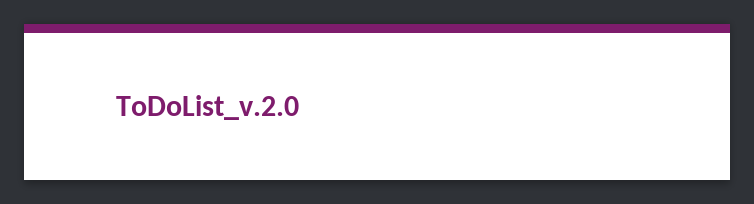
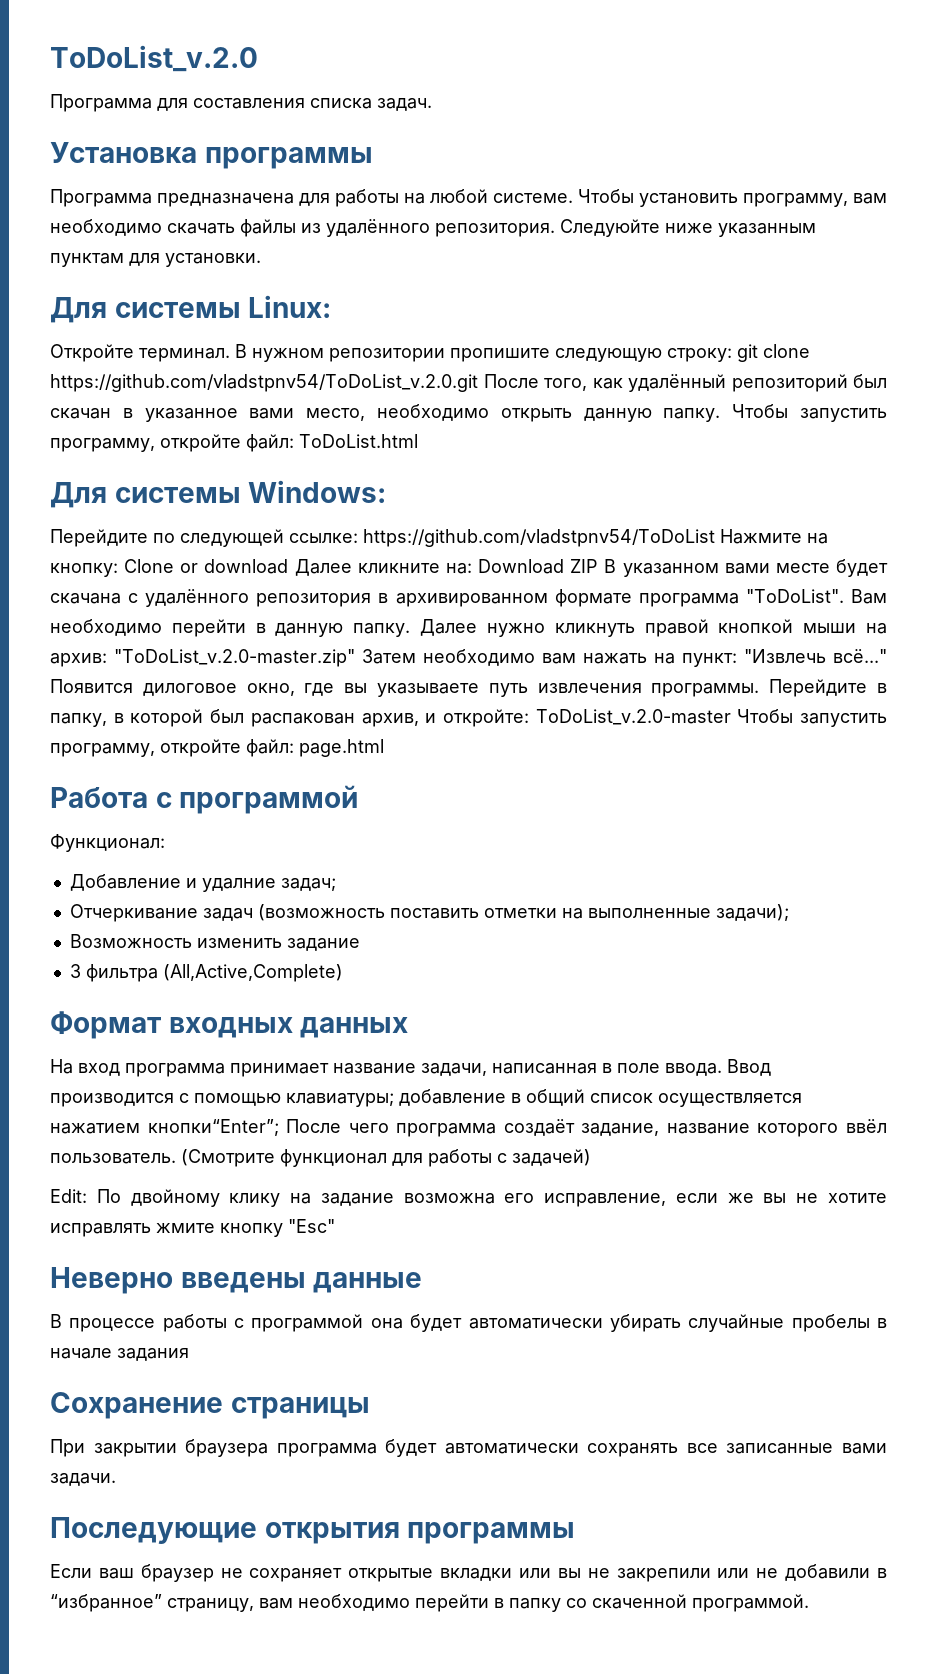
(299, 107) none -> [50,94,432,112] [50,142,373,169] [50,189,887,207] [50,219,816,237] [50,253,261,267] [50,295,332,323] [50,344,810,362] [50,374,887,392] [50,404,887,422] [50,434,418,452] [50,480,387,508] [50,529,828,547] [50,559,889,577] [50,589,887,607] [50,619,888,637] [50,649,887,667] [50,679,887,697] [50,709,887,727] [50,739,384,757] [50,785,359,814] [50,834,165,852] [69,874,336,892] [69,904,789,922] [69,934,360,951] [69,964,343,982] [50,1011,409,1039] [50,1059,771,1077] [50,1089,802,1107] [50,1119,887,1137] [50,1149,591,1167] [50,1189,887,1207] [50,1219,335,1237] [50,1267,423,1294] [50,1314,888,1332] [50,1348,189,1361] [50,1392,370,1419] [50,1439,887,1457] [50,1473,116,1486] [50,1517,576,1544] [50,1564,888,1582] [50,1594,809,1612] // Программа для составления списка задач. // Установка программы // Программа предназначена для работы на любой системе. Чтобы установить программу, вам необходимо скачать файлы из удалённого репозитория. Следуюйте ниже указанным пунктам для установки. // Для системы Linux: // Откройте терминал. В нужном репозитории пропишите следующую строку: git clone https://github.com/vladstpnv54/ToDoList_v.2.0.git После того, как удалённый репозиторий был скачан в указанное вами место, необходимо открыть данную папку. Чтобы запустить программу, откройте файл: ToDoList.html // Для системы Windows: // Перейдите по следующей ссылке: https://github.com/vladstpnv54/ToDoList Нажмите на кнопку: Clone or download Далее кликните на: Download ZIP В указанном вами месте будет скачана с удалённого репозитория в архивированном формате программа "ToDoList". Вам необходимо перейти в данную папку. Далее нужно кликнуть правой кнопкой мыши на архив: "ToDoList_v.2.0-master.zip" Затем необходимо вам нажать на пункт: "Извлечь всё..." Появится дилоговое окно, где вы указываете путь извлечения программы. Перейдите в папку, в которой был распакован архив, и откройте: ToDoList_v.2.0-master Чтобы запустить программу, откройте файл: page.html // Работа с программой // Функционал: // Добавление и удалние задач; // Отчеркивание задач (возможность поставить отметки на выполненные задачи); // Возможность изменить задание // 3 фильтра (All,Active,Complete) // Формат входных данных // На вход программа принимает название задачи, написанная в поле ввода. Ввод производится с помощью клавиатуры; добавление в общий список осуществляется нажатием кнопки“Enter”; После чего программа создаёт задание, название которого ввёл пользователь. (Смотрите функционал для работы с задачей) // Edit: По двойному клику на задание возможна его исправление, если же вы не хотите исправлять жмите кнопку "Esc" // Неверно введены данные // В процессе работы с программой она будет автоматически убирать случайные пробелы в начале задания // Сохранение страницы // При закрытии браузера программа будет автоматически сохранять все записанные вами задачи. // Последующие открытия программы // Если ваш браузер не сохраняет открытые вкладки или вы не закрепили или не добавили в “избранное” страницу, вам необходимо перейти в папку со скаченной программой.

